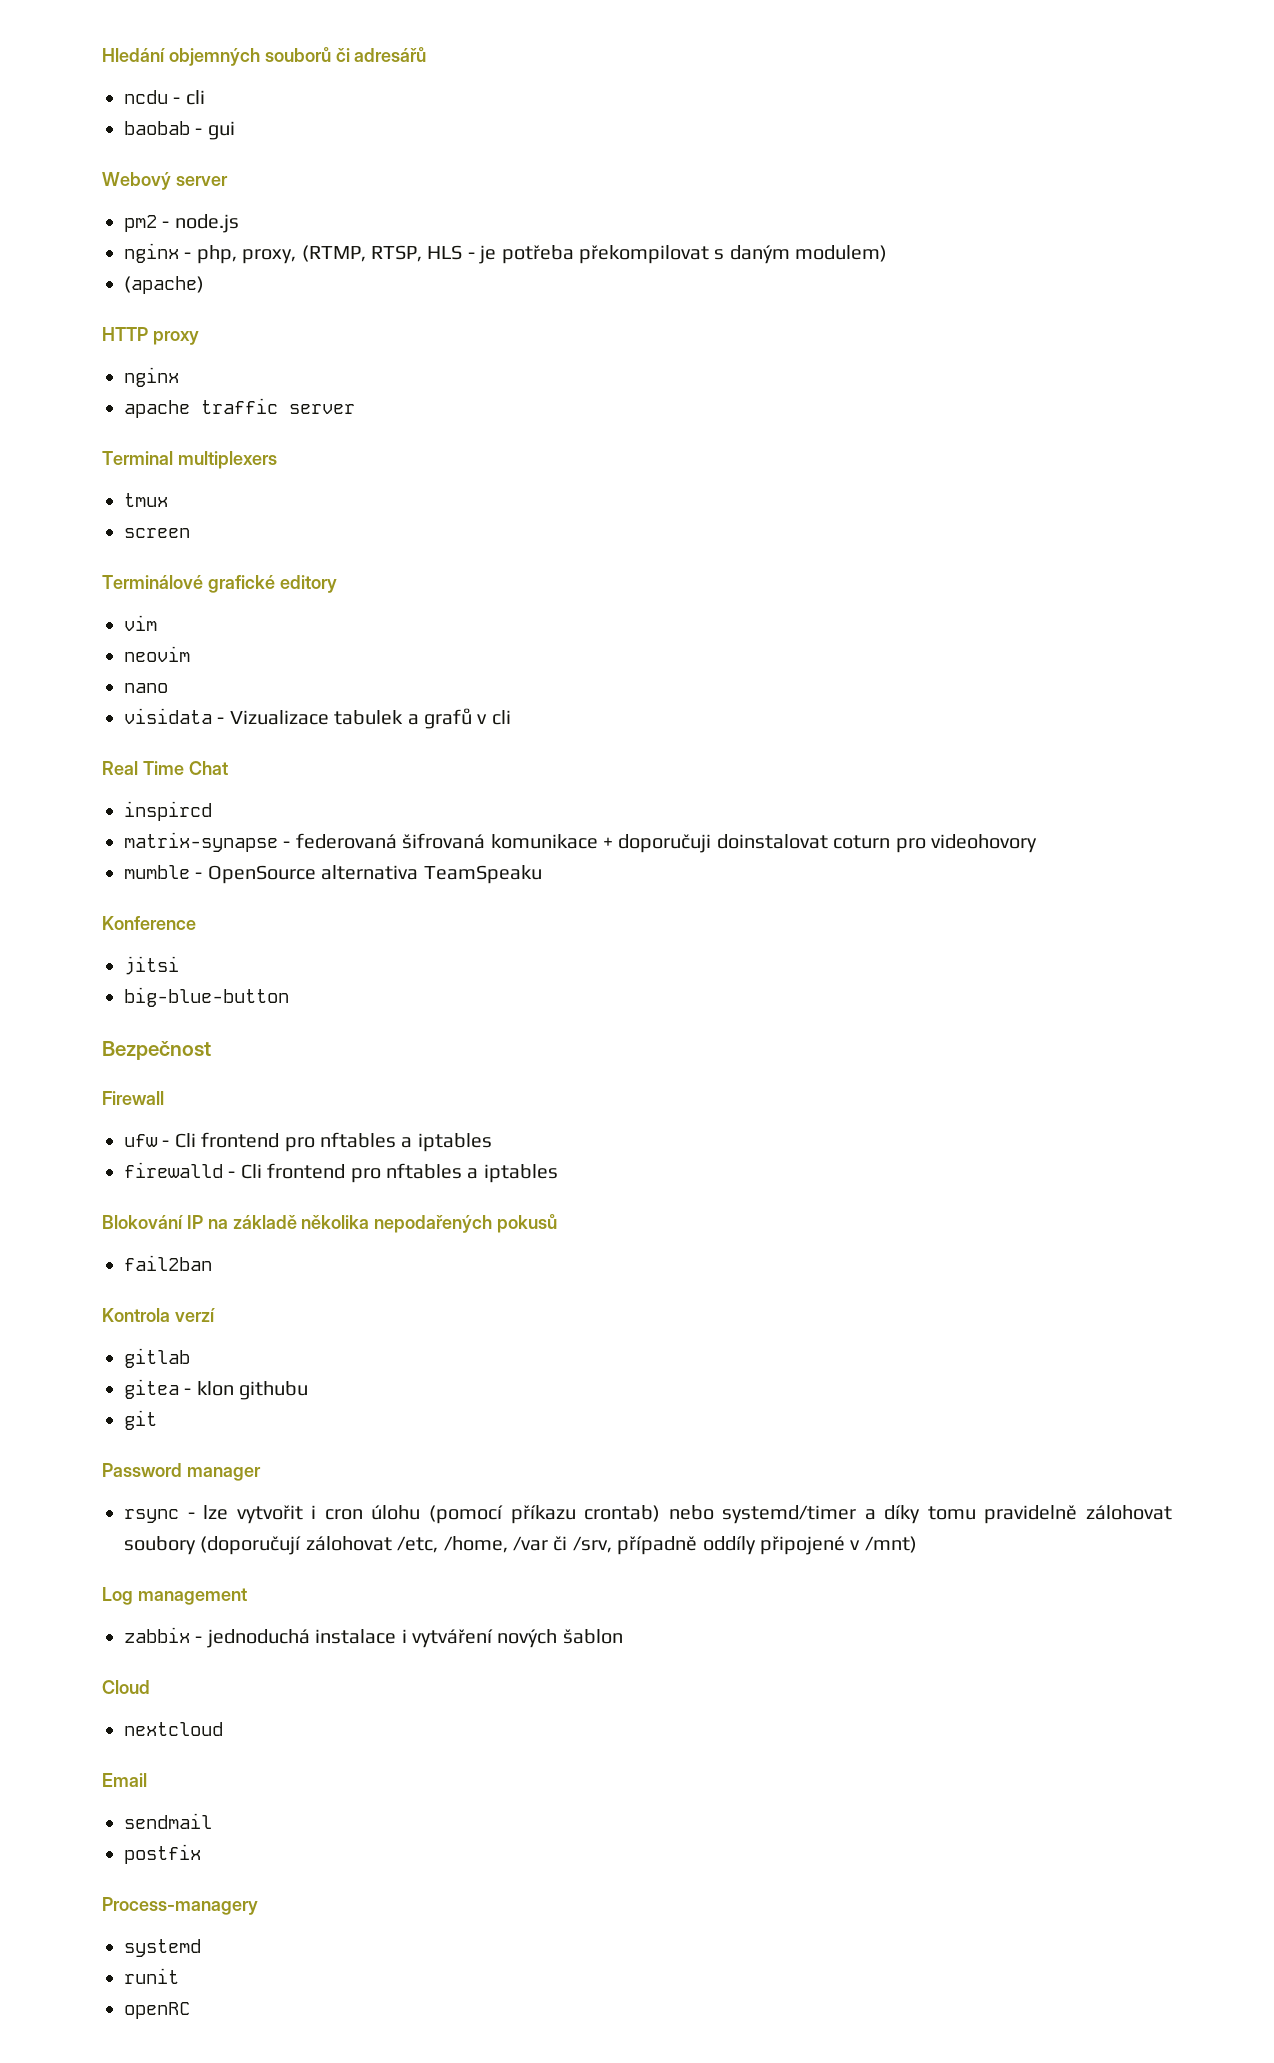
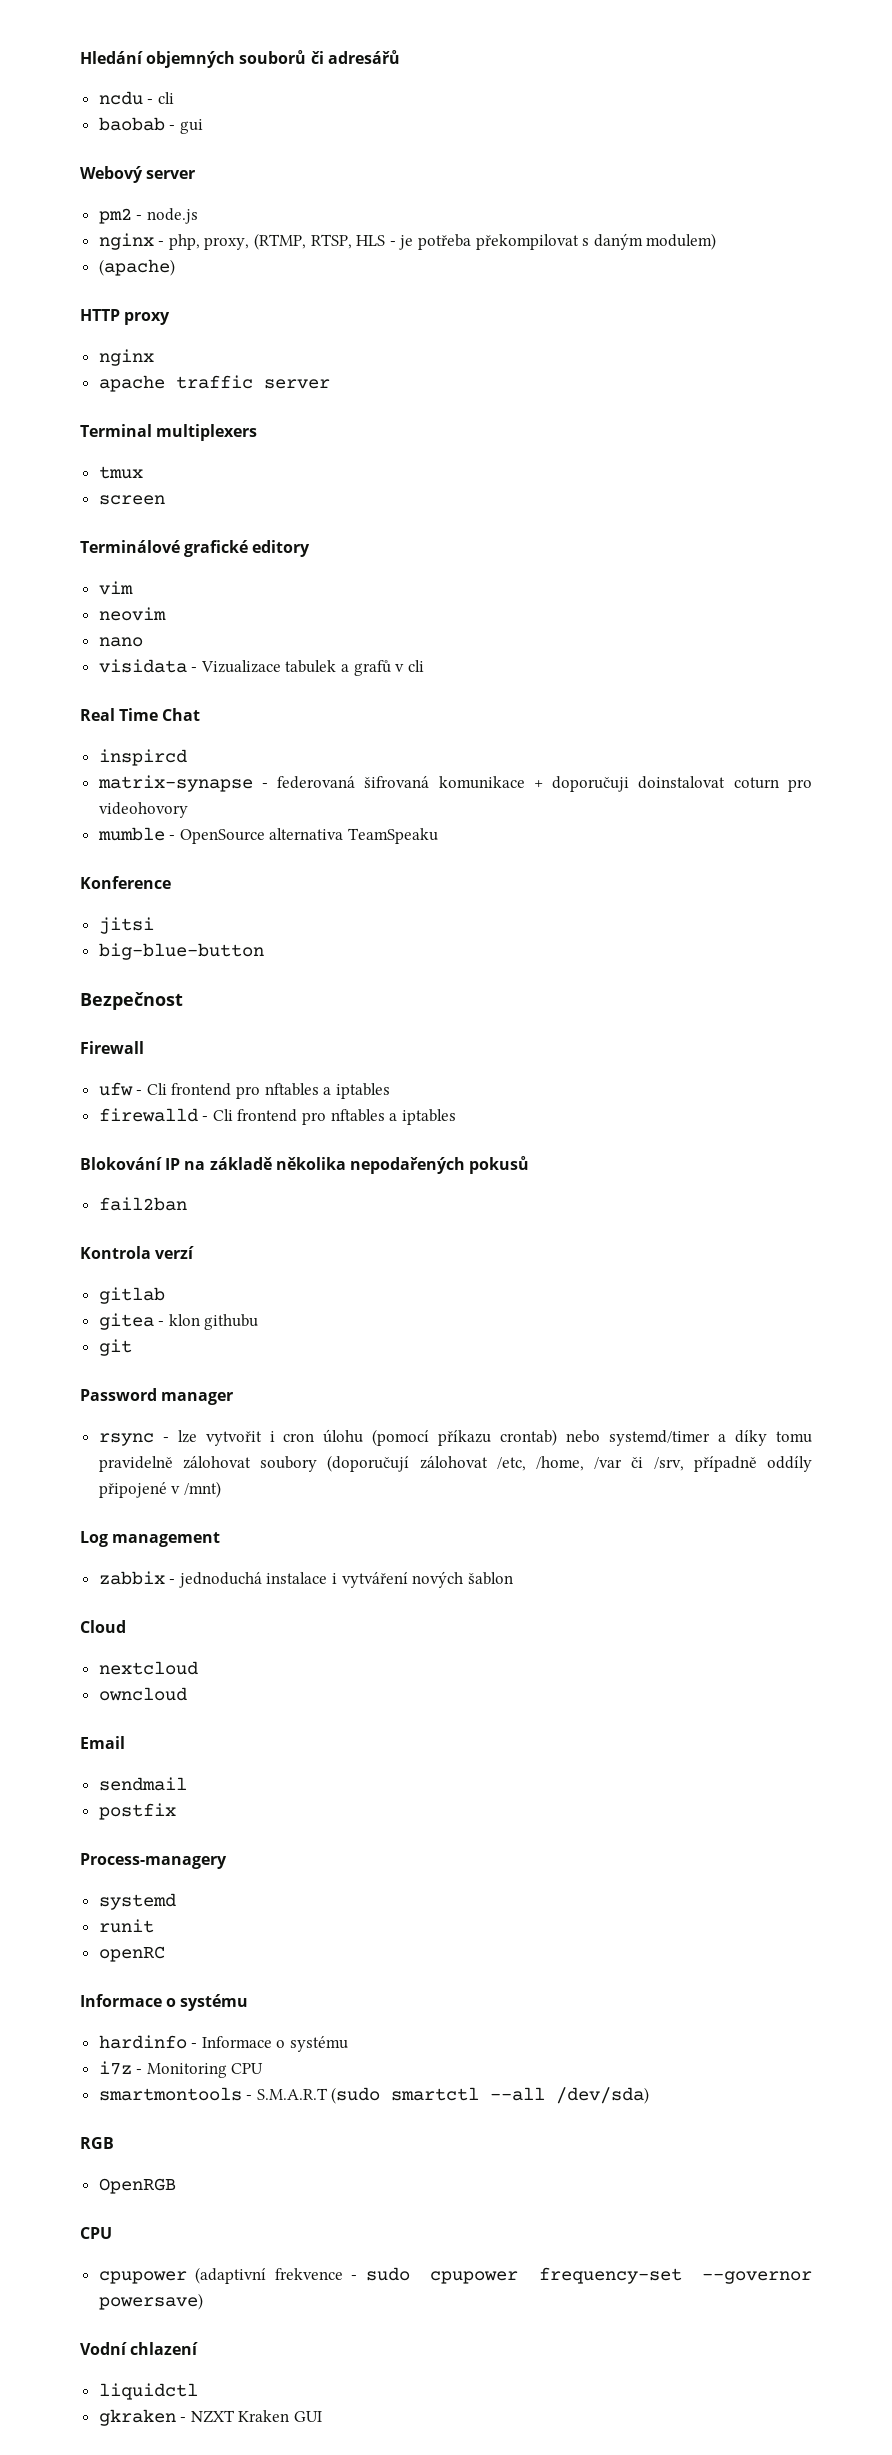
(223, 1729) none -> [98,1687,187,1701] // owncloud
(190, 2010) none -> [80,1994,249,2011] [98,2035,349,2052] [98,2061,264,2078] [98,2087,650,2104] [80,2137,114,2149] [98,2178,176,2194] [80,2227,112,2239] [98,2267,812,2284] [98,2293,203,2310] [80,2342,199,2355] [98,2383,198,2400] [98,2409,323,2426] // Informace o systému // hardinfo - Informace o systému // i7z - Monitoring CPU // smartmontools - S.M.A.R.T (sudo smartctl --all /dev/sda) // RGB // OpenRGB // CPU // cpupower (adaptivní frekvence - sudo cpupower frequency-set --governor powersave) // Vodní chlazení // liquidctl // gkraken - NZXT Kraken GUI

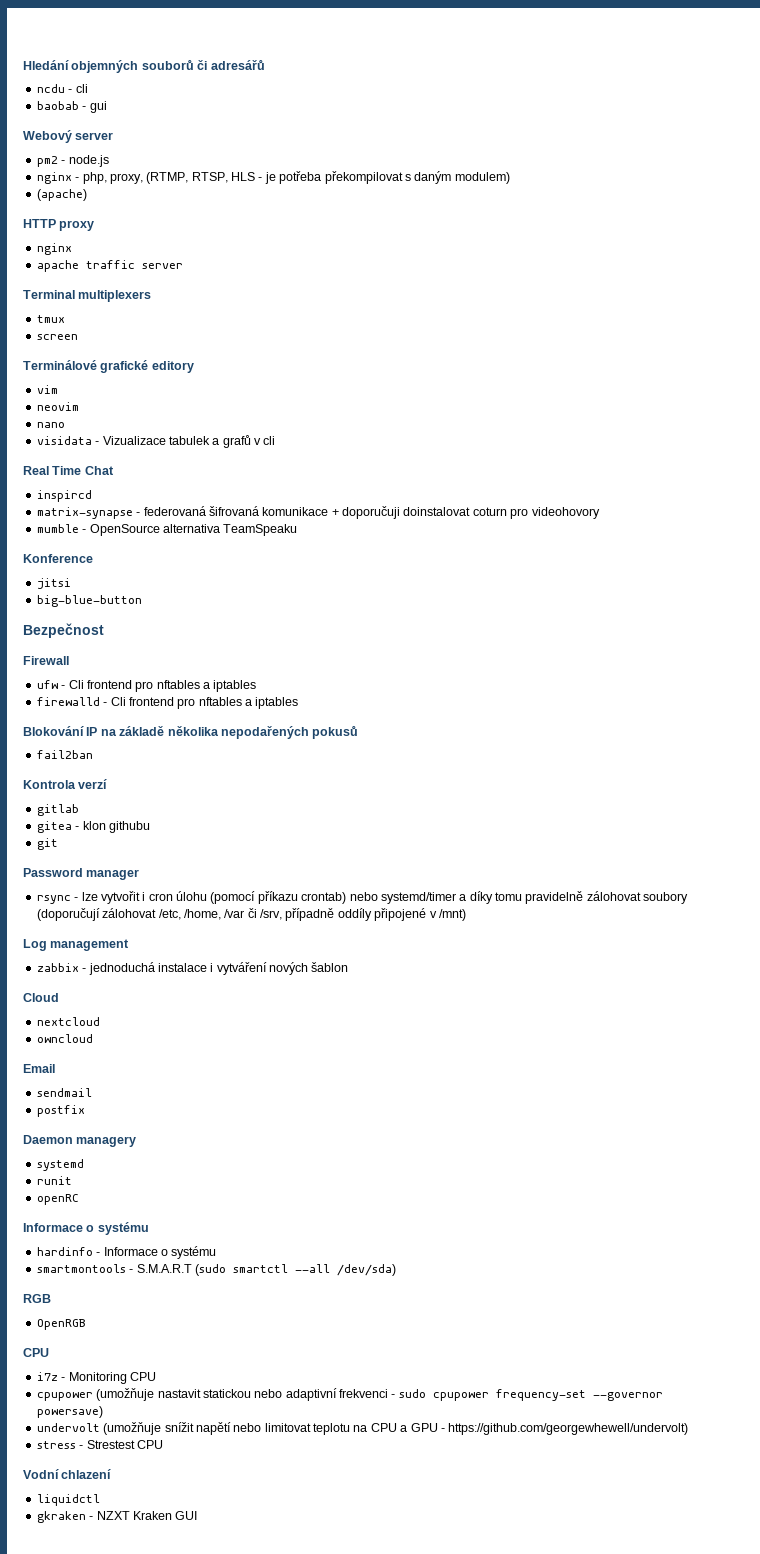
[80,1853,227,1869] Process-managery -> [23,1135,137,1147] Daemon managery
[98,2061,264,2078] // i7z - Monitoring CPU -> (217, 1252) none
[98,2267,343,2284] cpupower (adaptivní frekvence -> [36,1372,156,1384] [36,1388,388,1401] i7z - Monitoring CPU // cpupower (umožňuje nastavit statickou nebo adaptivní frekvenci
(203, 2301) none -> [36,1422,689,1435] [36,1440,163,1449] // undervolt (umožňuje snížit napětí nebo limitovat teplotu na CPU a GPU - https://github.com/georgewhewell/undervolt) // stress - Strestest CPU

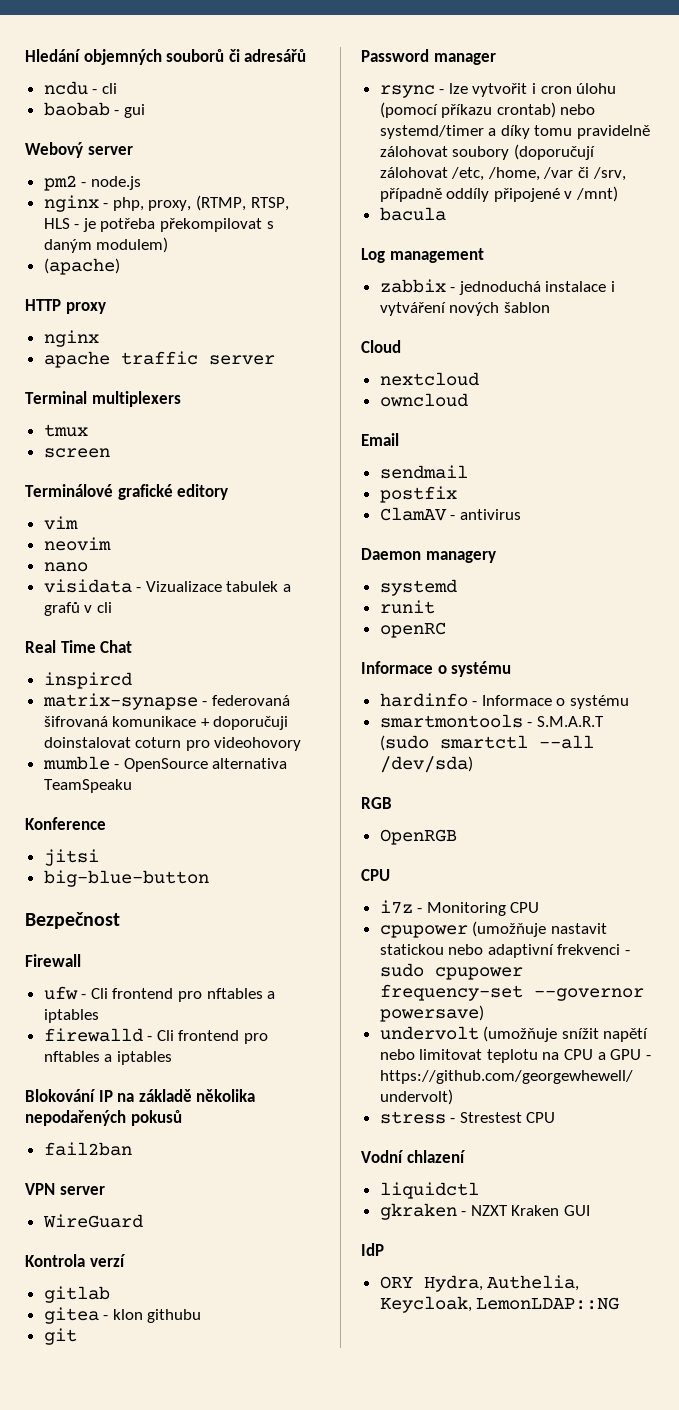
(93, 754) none -> [25,1183,105,1195] [42,1214,143,1228] // VPN server // WireGuard
(466, 915) none -> [379,207,446,221] // bacula
(85, 1111) none -> [379,507,521,521] // ClamAV - antivirus
(198, 1515) none -> [361,1243,384,1256] [379,1275,580,1292] [379,1296,620,1313] // IdP // ORY Hydra, Authelia, Keycloak, LemonLDAP::NG

